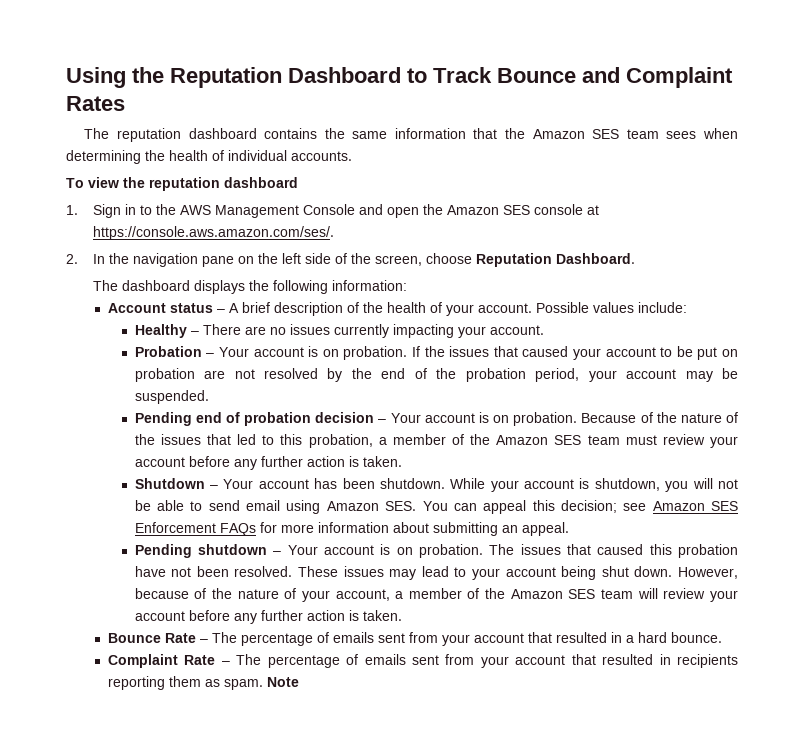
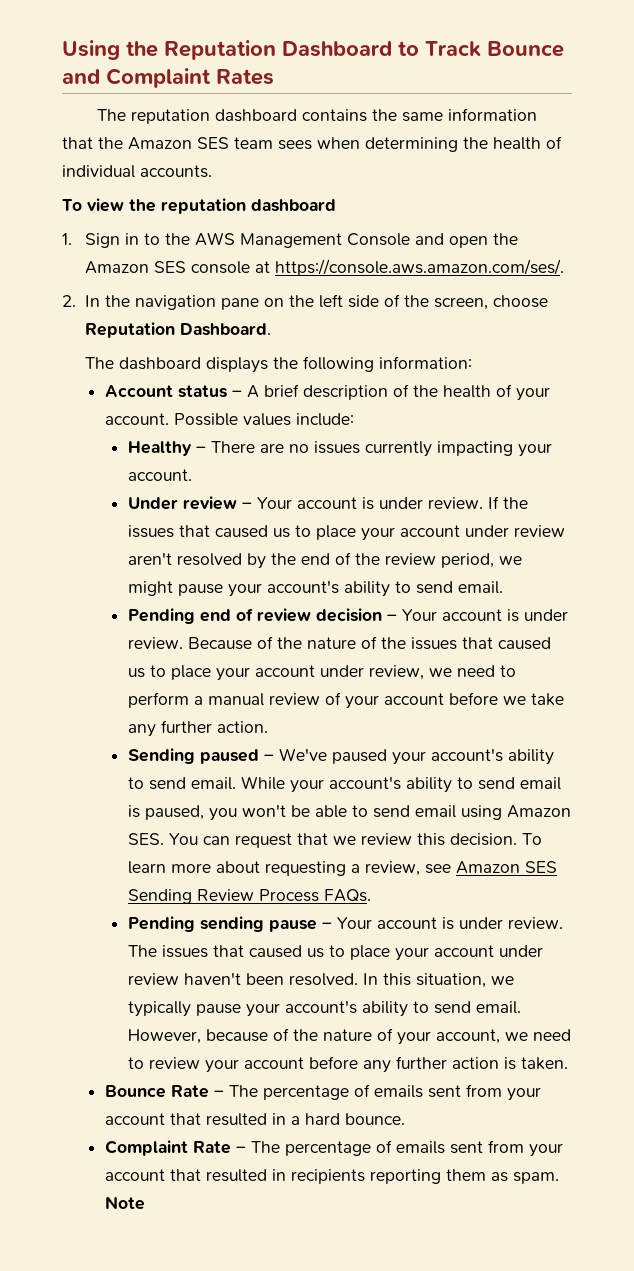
[134,346,408,360] Probation – Your account is on probation. -> [128,496,484,510] Under review – Your account is under review.
[572,346,739,360] [134,368,255,382] your account to be put on probation are not -> [273,525,566,541] [128,552,173,565] us to place your account under review aren't
[465,368,739,382] [134,390,209,404] probation period, your account may be suspended. -> [385,553,523,568] [128,580,504,597] review period, we might pause your account's ability to send email.
[244,412,312,426] probation -> [257,608,312,622] review
[493,412,578,426] on probation. -> [524,609,569,621] [128,637,184,649] under review.
[237,434,738,448] [134,456,402,470] [134,478,738,492] led to this probation, a member of the Amazon SES team must review your account before any further action is taken. // Shutdown – Your account has been shutdown. While your account is shutdown, you will not -> [498,637,552,650] [128,665,517,681] [128,692,565,709] [128,720,269,737] [128,748,555,765] [128,776,562,793] [128,804,287,821] caused us to place your account under review, we need to perform a manual review of your account before we take any further action. // Sending paused – We've paused your account's ability to send email. While your account's ability to send email is paused, you won't
[483,500,739,514] [134,522,569,536] [134,544,484,558] appeal this decision; see Amazon SES Enforcement FAQs for more information about submitting an appeal. // Pending shutdown – Your account is on probation. -> [235,833,543,848] [128,861,558,876] [128,889,372,904] [128,916,564,932] request that we review this decision. To learn more about requesting a review, see Amazon SES Sending Review Process FAQs. // Pending sending pause – Your account is under review.
[649,544,738,558] [134,566,673,580] this probation have not been resolved. These issues may lead to your account being shut down. -> [307,945,544,961] [128,972,515,988] [128,1000,522,1017] us to place your account under review haven't been resolved. In this situation, we typically pause your account's ability to send email.
[395,588,658,599] a member of the Amazon SES team will -> [505,1029,572,1041] [128,1057,145,1069] we need to

